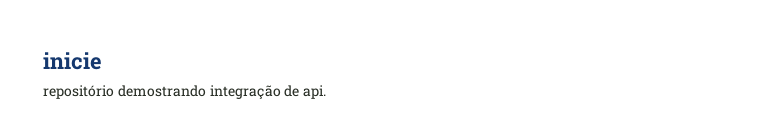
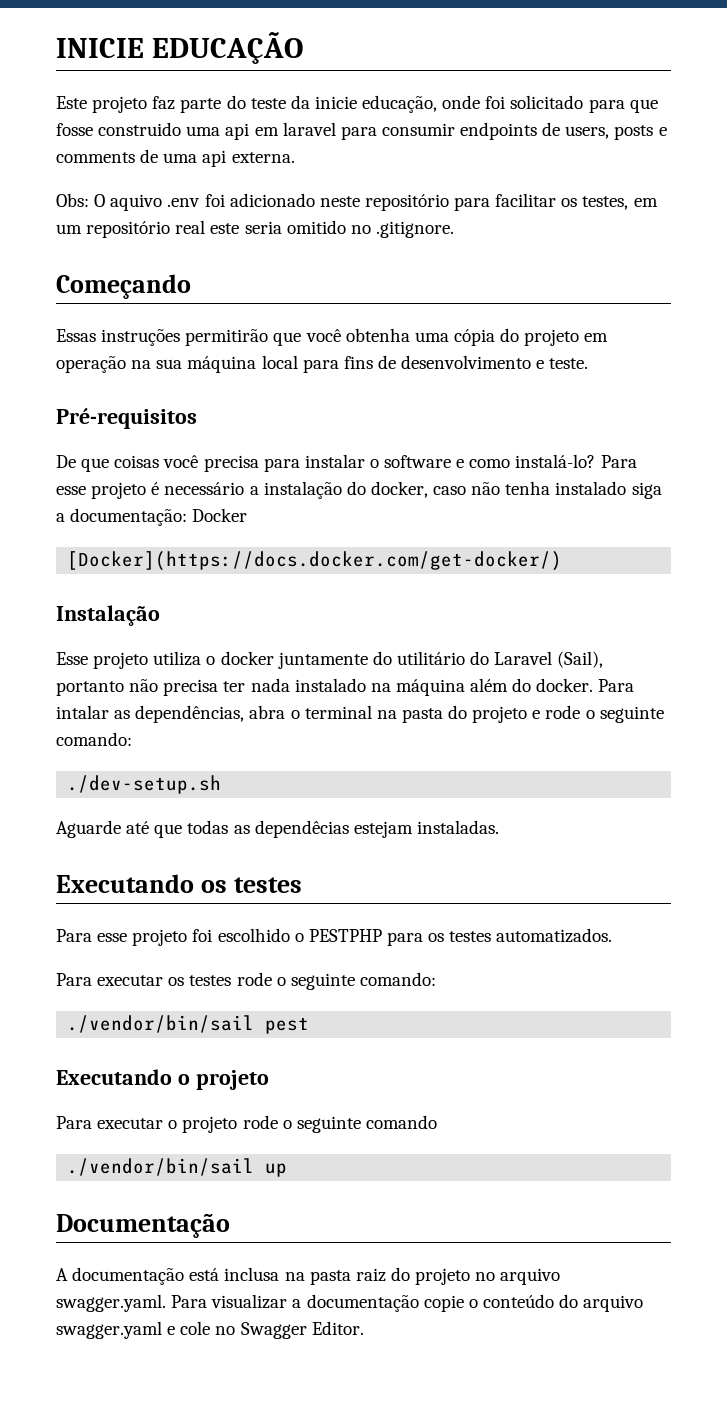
[43,52,102,70] [43,85,327,100] inicie // repositório demostrando integração de api. -> [56,32,303,64] [56,95,658,113] [56,122,667,140] [56,149,295,167] [56,193,658,211] [56,220,454,238] [56,274,191,299] [56,328,609,346] [56,355,589,373] [56,408,197,429] [56,454,637,472] [56,481,662,499] [56,508,248,526] [67,551,563,571] [56,605,160,626] [56,651,604,669] [56,678,635,696] [56,705,664,723] [56,732,132,746] [67,775,222,794] [56,820,499,838] [56,874,302,893] [56,928,613,946] [56,972,436,990] [67,1015,310,1034] [56,1069,269,1090] [56,1115,437,1133] [67,1158,288,1177] [56,1213,230,1238] [56,1267,561,1285] [56,1294,644,1312] [56,1321,364,1339] INICIE EDUCAÇÃO // Este projeto faz parte do teste da inicie educação, onde foi solicitado para que fosse construido uma api em laravel para consumir endpoints de users, posts e comments de uma api externa. // Obs: O aquivo .env foi adicionado neste repositório para facilitar os testes, em um repositório real este seria omitido no .gitignore. // Começando // Essas instruções permitirão que você obtenha uma cópia do projeto em operação na sua máquina local para fins de desenvolvimento e teste. // Pré-requisitos // De que coisas você precisa para instalar o software e como instalá-lo? Para esse projeto é necessário a instalação do docker, caso não tenha instalado siga a documentação: Docker // [Docker](https://docs.docker.com/get-docker/) // Instalação // Esse projeto utiliza o docker juntamente do utilitário do Laravel (Sail), portanto não precisa ter nada instalado na máquina além do docker. Para intalar as dependências, abra o terminal na pasta do projeto e rode o seguinte comando: // ./dev-setup.sh // Aguarde até que todas as dependêcias estejam instaladas. // Executando os testes // Para esse projeto foi escolhido o PESTPHP para os testes automatizados. // Para executar os testes rode o seguinte comando: // ./vendor/bin/sail pest // Executando o projeto // Para executar o projeto rode o seguinte comando // ./vendor/bin/sail up // Documentação // A documentação está inclusa na pasta raiz do projeto no arquivo swagger.yaml. Para visualizar a documentação copie o conteúdo do arquivo swagger.yaml e cole no Swagger Editor.

